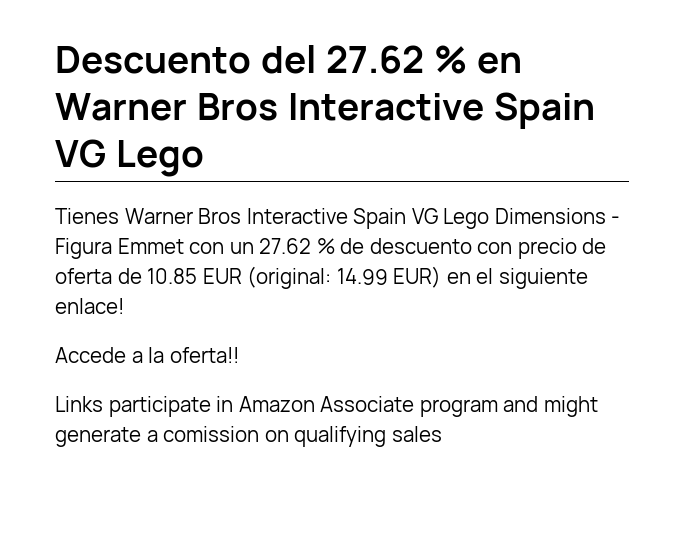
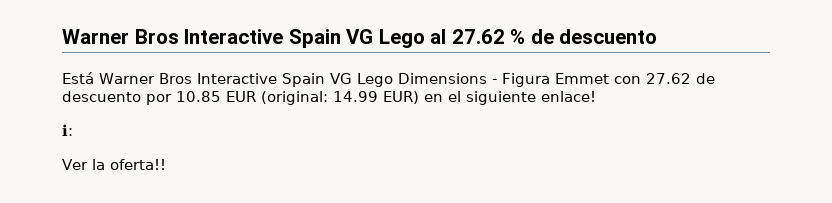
[55,45,522,74] [55,92,595,129] [55,139,204,177] [55,208,119,224] Descuento del 27.62 % en Warner Bros Interactive Spain VG Lego // Tienes -> [62,29,658,48] [62,72,94,84] Warner Bros Interactive Spain VG Lego al 27.62 % de descuento // Está
[229,238,607,259] [55,268,142,284] un 27.62 % de descuento con precio de oferta de -> [645,73,715,84] [62,91,172,105] 27.62 de descuento por
[55,347,143,363] Accede a -> [62,124,73,136] [62,159,88,170] ℹ: // Ver
[55,396,598,417] [55,426,442,447] // Links participate in Amazon Associate program and might generate a comission on qualifying sales -> (166, 164) none

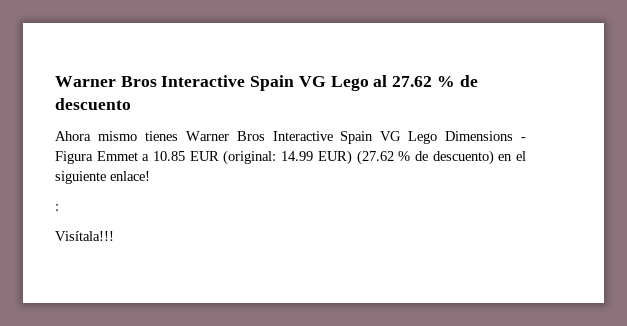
[62,72,94,84] Está -> [55,131,178,141] Ahora mismo tienes
[613,73,715,84] [62,91,172,105] con 27.62 de descuento por -> [142,154,150,161] a
(419, 97) none -> [356,150,494,165] (27.62 % de descuento)
[62,124,73,136] [62,159,166,170] ℹ: // Ver la oferta!! -> [55,204,59,211] [55,231,114,241] : // Visítala!!!

